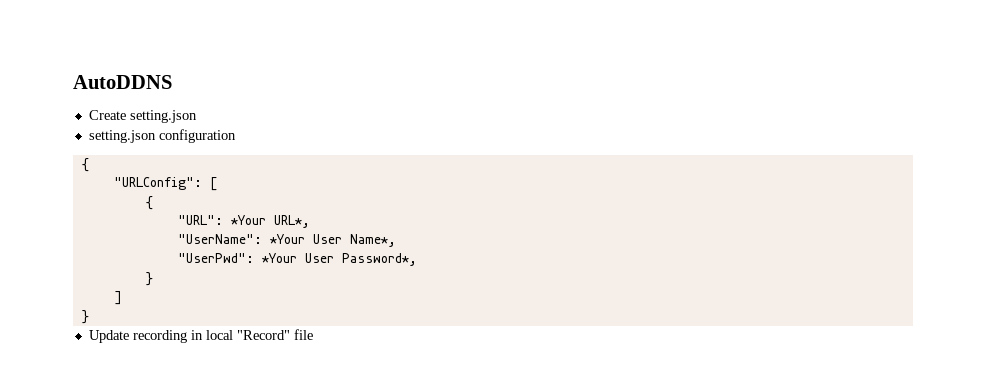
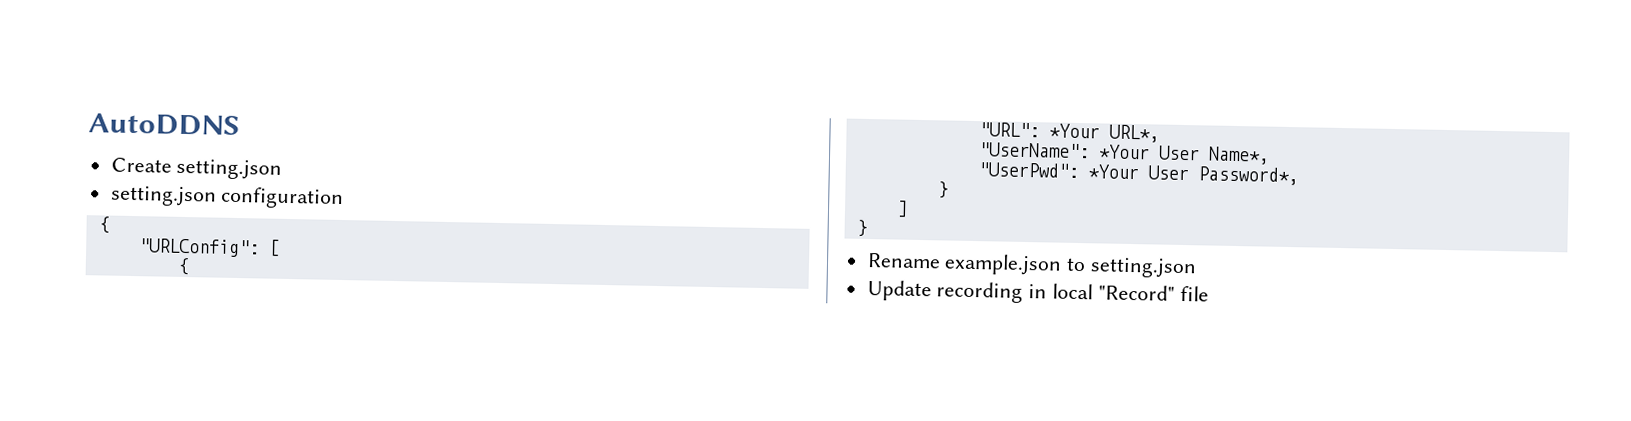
(89, 317) none -> [866,252,1198,279] // Rename example.json to setting.json

